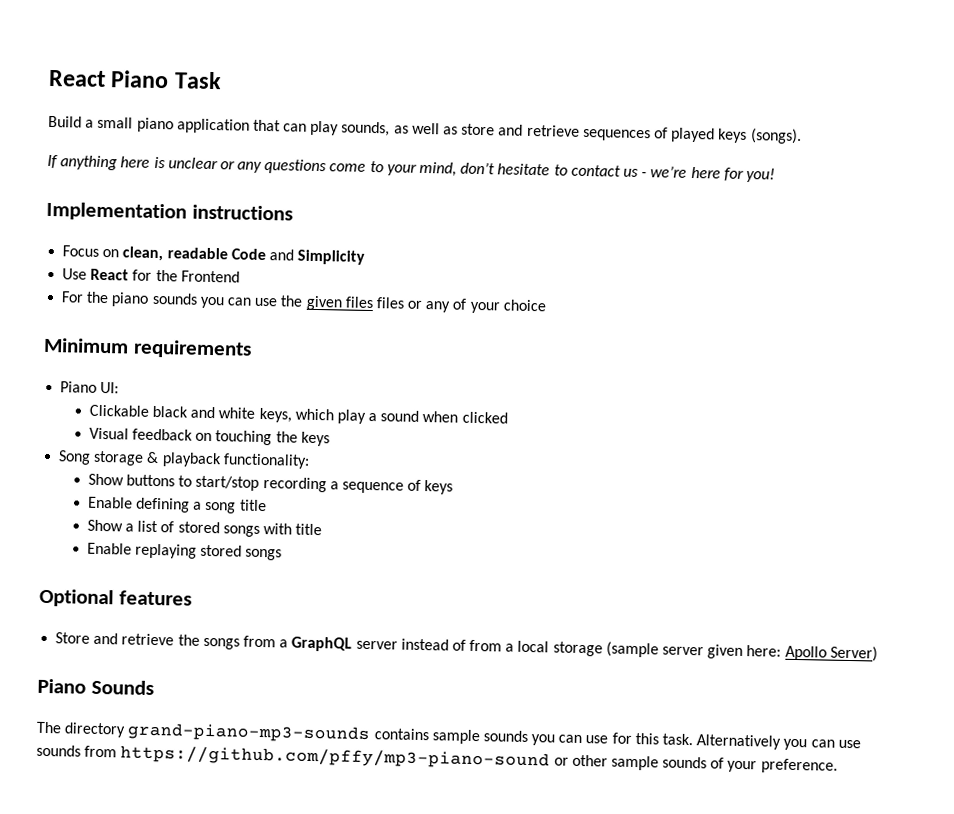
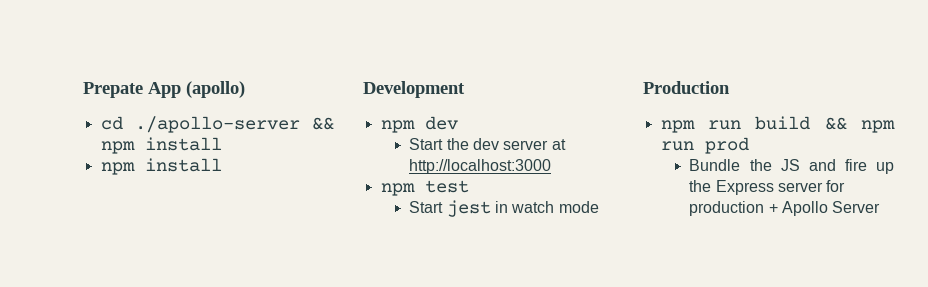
[48,69,222,90] [48,115,802,145] [47,154,775,183] [46,201,293,222] [62,245,366,265] [62,268,240,283] [61,291,547,314] [43,337,252,359] [60,381,120,394] [88,404,508,424] [88,427,330,447] [58,450,310,469] [87,473,454,495] [87,496,267,514] [86,519,323,537] [86,542,283,561] [39,588,192,608] [55,632,878,662] [37,678,154,696] [36,721,861,751] [36,744,838,774] React Piano Task // Build a small piano application that can play sounds, as well as store and retrieve sequences of played keys (songs). // If anything here is unclear or any questions come to your mind, don’t hesitate to contact us - we’re here for you! // Implementation instructions // Focus on clean, readable Code and Simplicity // Use React for the Frontend // For the piano sounds you can use the given files files or any of your choice // Minimum requirements // Piano UI: // Clickable black and white keys, which play a sound when clicked // Visual feedback on touching the keys // Song storage & playback functionality: // Show buttons to start/stop recording a sequence of keys // Enable defining a song title // Show a list of stored songs with title // Enable replaying stored songs // Optional features // Store and retrieve the songs from a GraphQL server instead of from a local storage (sample server given here: Apollo Server) // Piano Sounds // The directory grand-piano-mp3-sounds contains sample sounds you can use for this task. Alternatively you can use sounds from https://github.com/pffy/mp3-piano-sound or other sample sounds of your preference. -> [83,81,245,98] [100,116,334,133] [100,137,222,154] [100,158,222,175] [363,81,465,98] [380,116,458,133] [409,138,566,150] [409,159,552,174] [380,180,469,196] [409,200,599,217] [643,81,730,94] [660,116,895,133] [660,137,749,154] [689,159,894,174] [689,180,846,195] [689,201,881,216] Prepate App (apollo) // cd ./apollo-server && npm install // npm install // Development // npm dev // Start the dev server at http://localhost:3000 // npm test // Start jest in watch mode // Production // npm run build && npm run prod // Bundle the JS and fire up the Express server for production + Apollo Server

